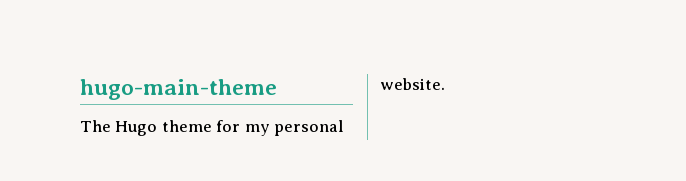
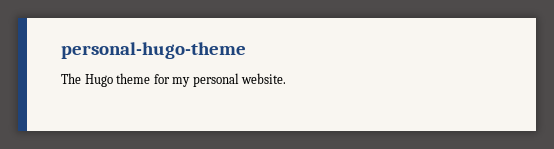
[80,79,277,100] hugo-main-theme -> [61,42,246,59] personal-hugo-theme

